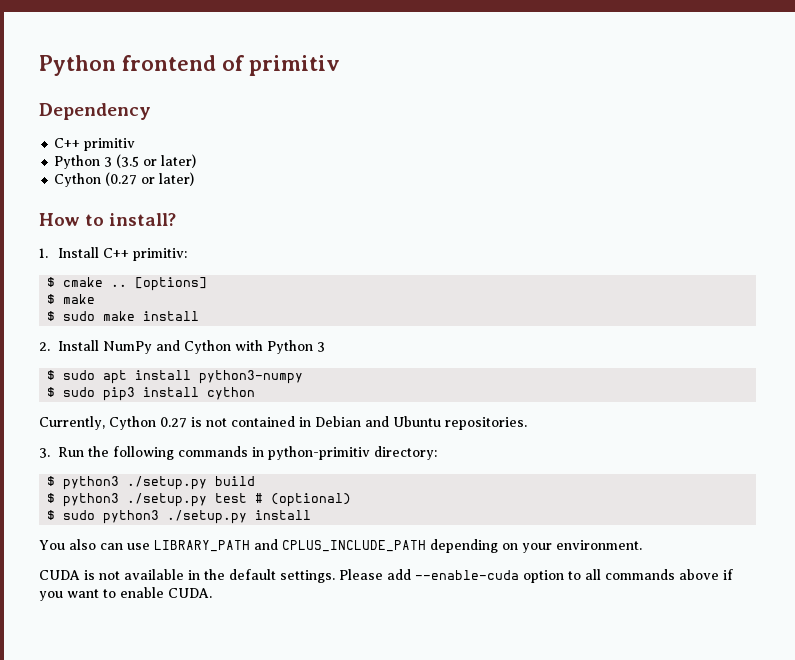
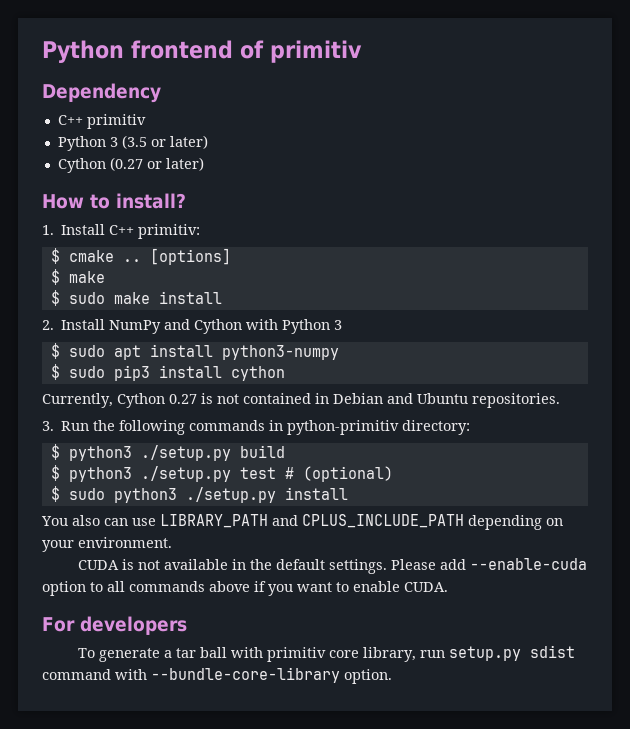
(212, 593) none -> [42,616,187,635] [77,645,575,662] [42,667,392,684] // For developers // To generate a tar ball with primitiv core library, run setup.py sdist command with --bundle-core-library option.

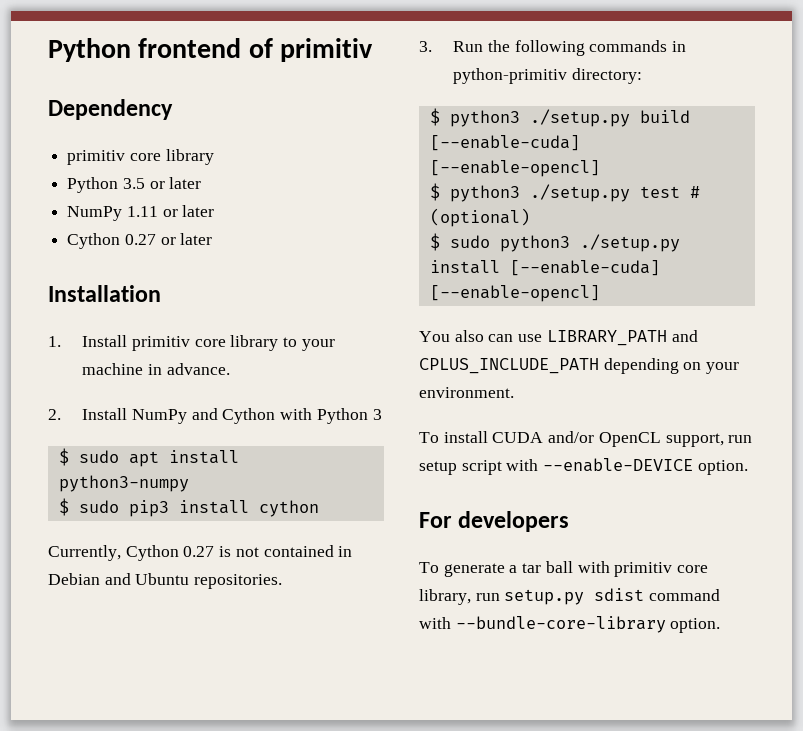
[57,114,146,129] [57,135,208,151] [57,157,204,173] [42,193,186,209] [42,224,201,239] [50,248,231,265] [50,269,105,285] [50,290,222,306] C++ primitiv // Python 3 (3.5 or later) // Cython (0.27 or later) // How to install? // 1. Install C++ primitiv: // $ cmake .. [options] // $ make // $ sudo make install -> [67,149,214,165] [67,177,202,193] [67,205,215,221] [67,233,213,249] [48,285,161,302] [48,335,335,351] [82,363,230,375] primitiv core library // Python 3.5 or later // NumPy 1.11 or later // Cython 0.27 or later // Installation // 1. Install primitiv core library to your machine in advance.
(285, 451) none -> [429,135,580,151] [429,160,600,177] [--enable-cuda] [--enable-opencl]
(348, 493) none -> [509,260,660,276] [429,285,600,302] [--enable-cuda] [--enable-opencl]
[77,558,587,574] [42,581,448,596] CUDA is not available in the default settings. Please add --enable-cuda option to all commands above if you want to enable CUDA. -> [419,431,753,447] [419,458,748,475] To install CUDA and/or OpenCL support, run setup script with --enable-DEVICE option.

